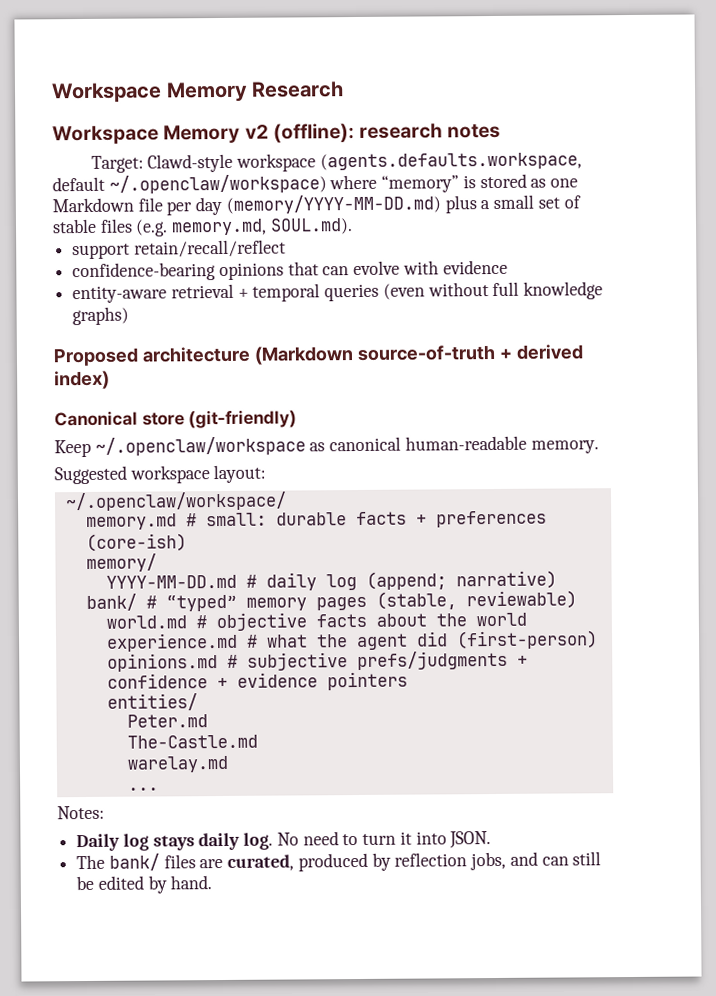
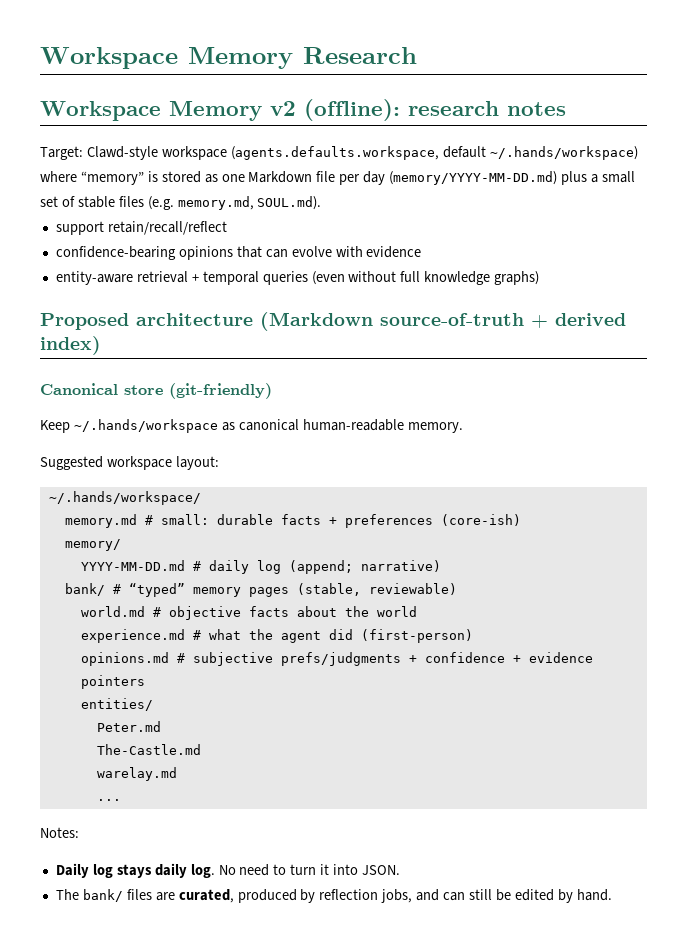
[108,174,327,194] ~/.openclaw/workspace) -> [489,146,638,160] ~/.hands/workspace)
[94,436,306,456] ~/.openclaw/workspace -> [73,419,218,433] ~/.hands/workspace
[64,491,287,512] ~/.openclaw/workspace/ -> [48,491,201,505] ~/.hands/workspace/

